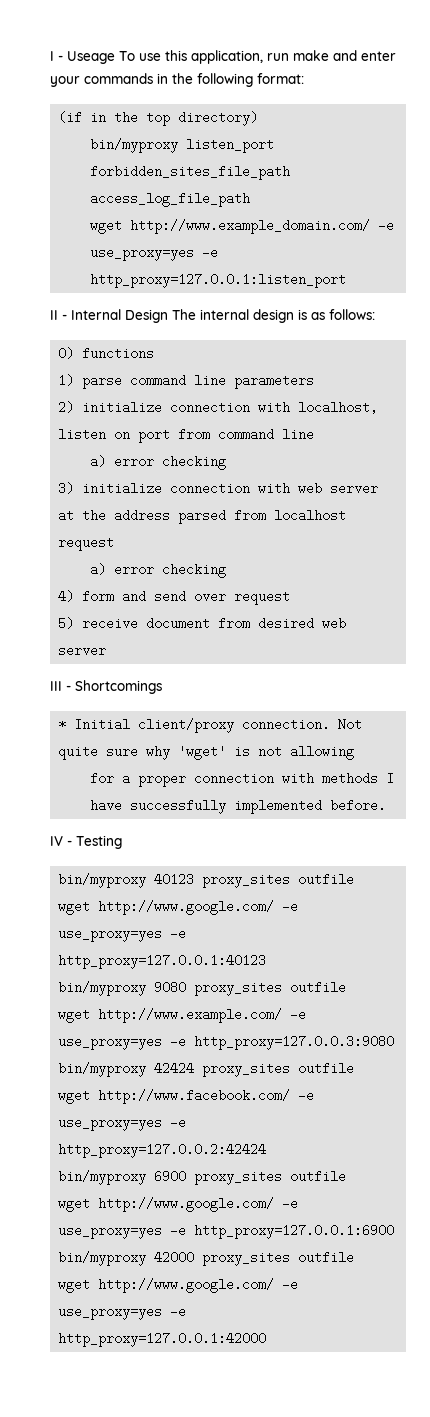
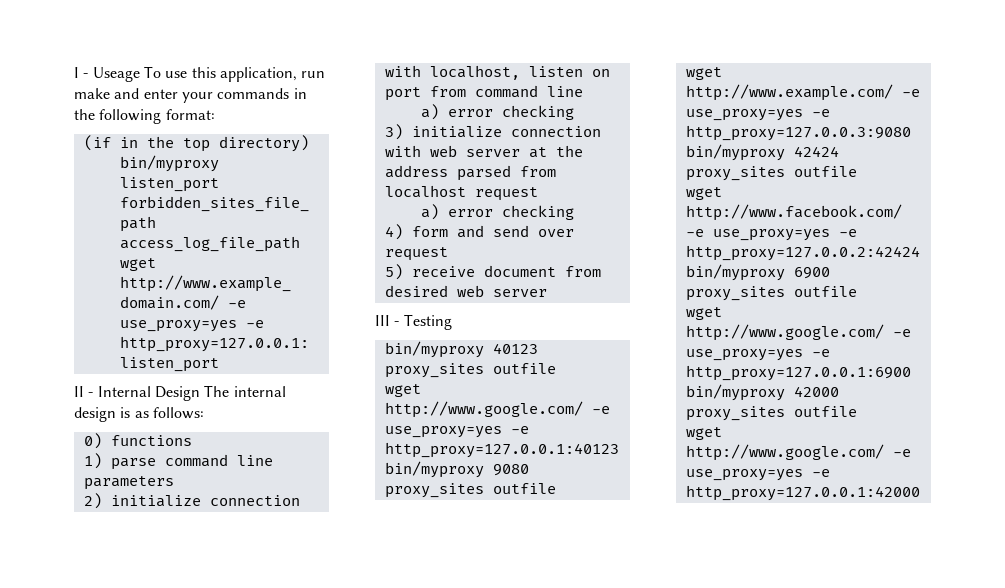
[75,680,162,694] [58,718,363,733] [58,745,355,760] [90,772,395,787] [90,799,387,814] [50,836,72,846] Shortcomings // * Initial client/proxy connection. Not quite sure why 'wget' is not allowing // for a proper connection with methods I have successfully implemented before. // IV - -> (400, 323) none

